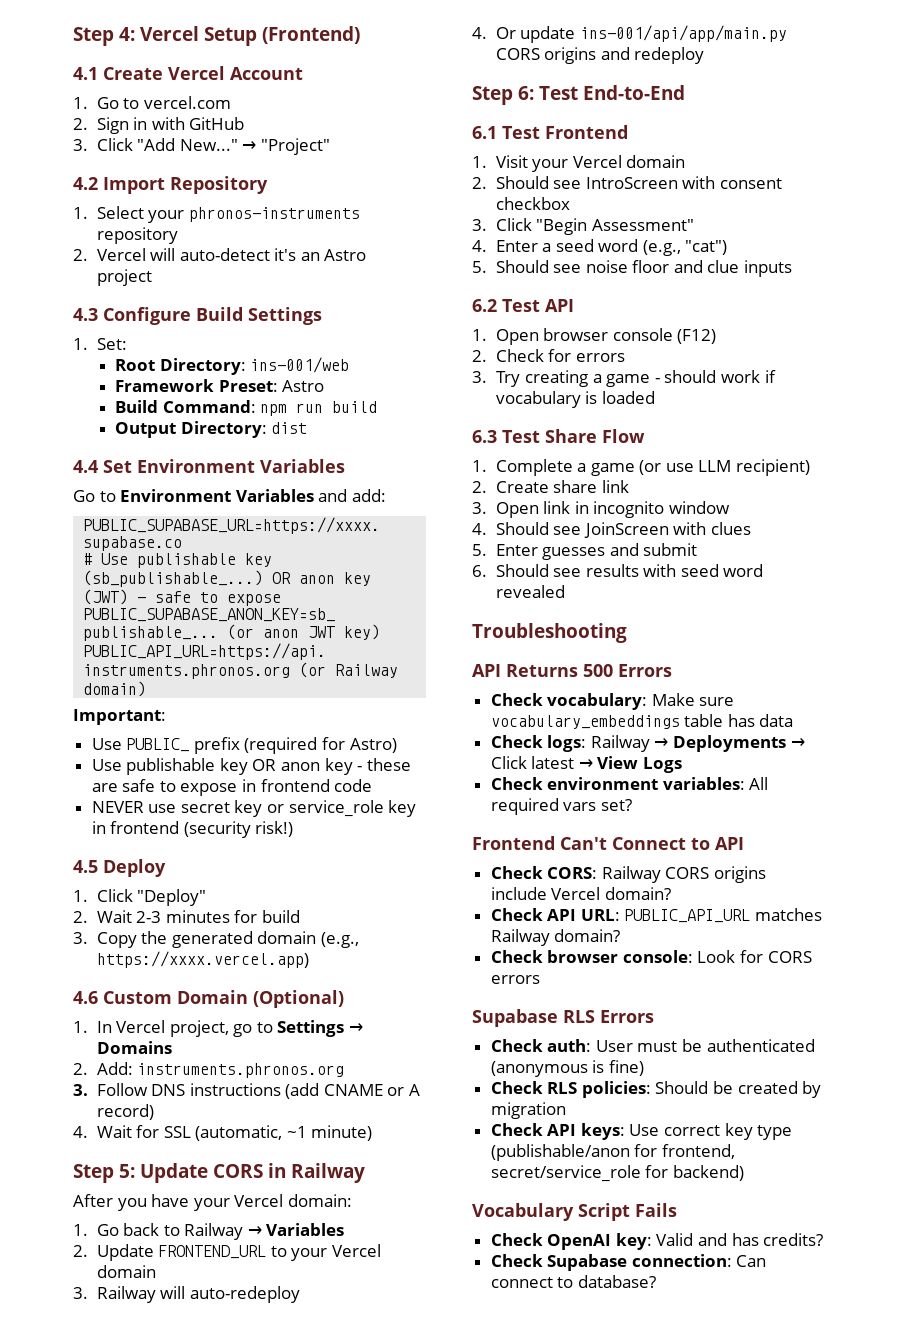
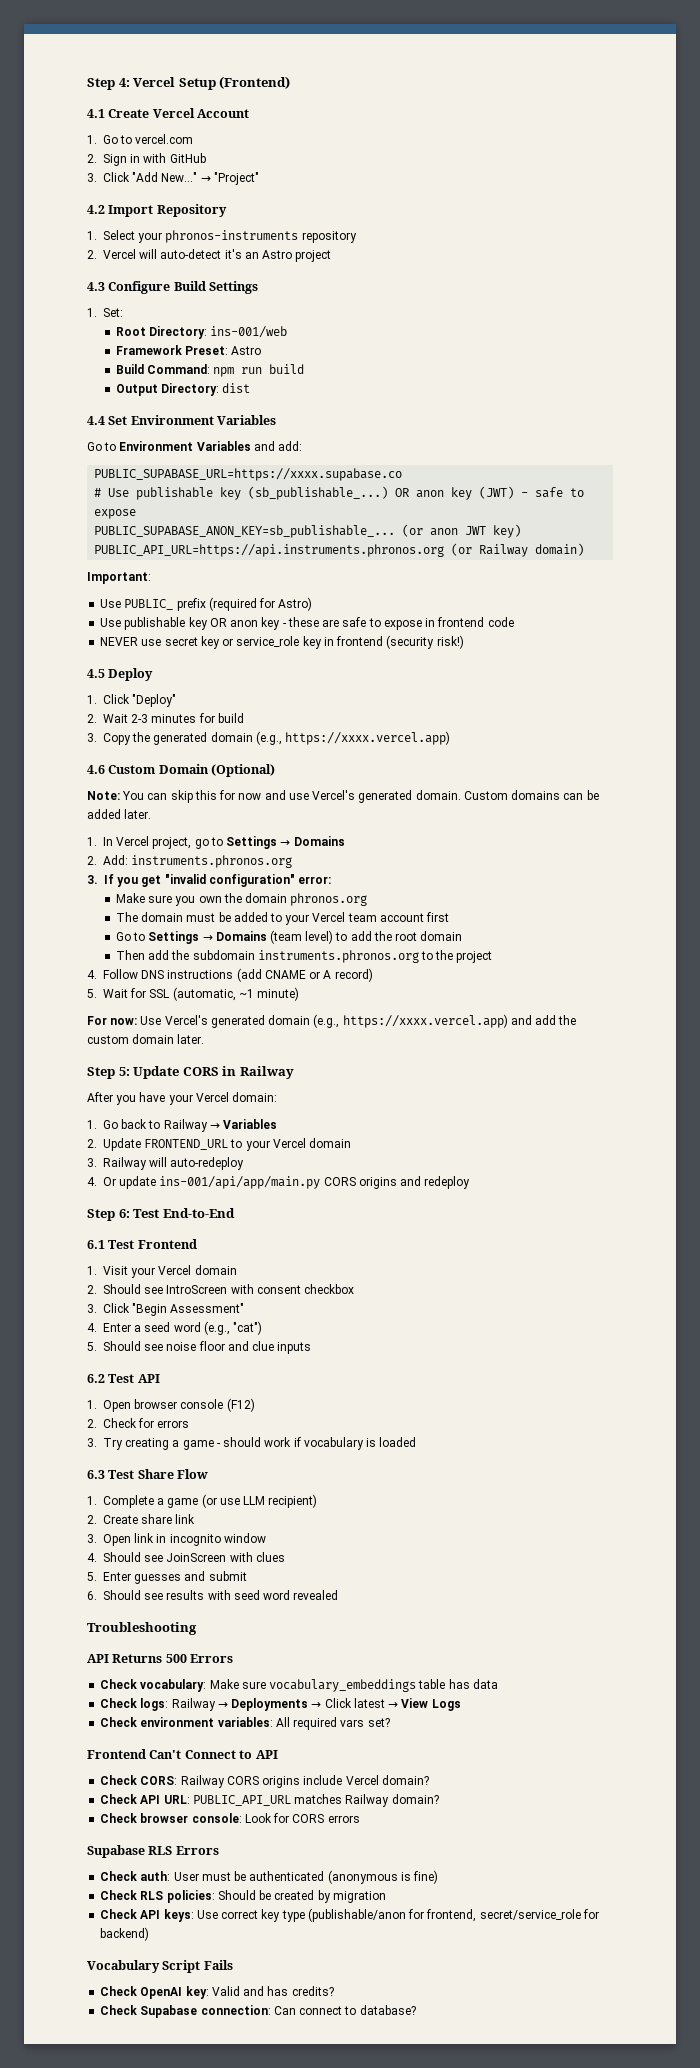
(344, 999) none -> [87,790,599,803] [87,809,152,819] // Note: You can skip this for now and use Vercel's generated domain. Custom domains can be added later.
(88, 1090) none -> [104,874,332,887] [115,893,368,906] [115,912,450,925] [115,930,463,944] [115,950,493,963] [87,970,97,979] If you get "invalid configuration" error: // Make sure you own the domain phronos.org // The domain must be added to your Vercel team account first // Go to Settings → Domains (team level) to add the root domain // Then add the subdomain instruments.phronos.org to the project // 4.
[73,1126,88,1138] 4. -> [87,989,97,998] 5.
(373, 1133) none -> [87,1014,577,1028] [87,1034,205,1044] // For now: Use Vercel's generated domain (e.g., https://xxxx.vercel.app) and add the custom domain later.

